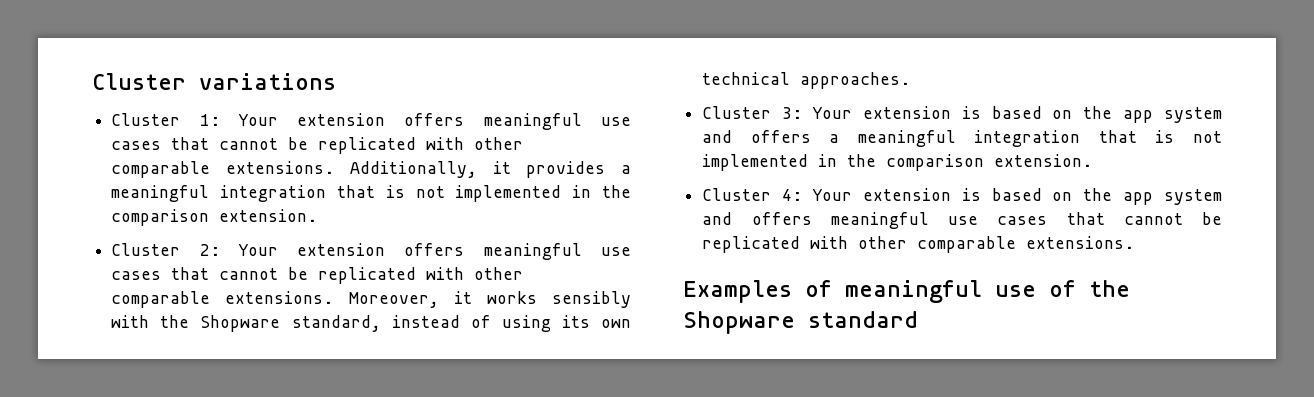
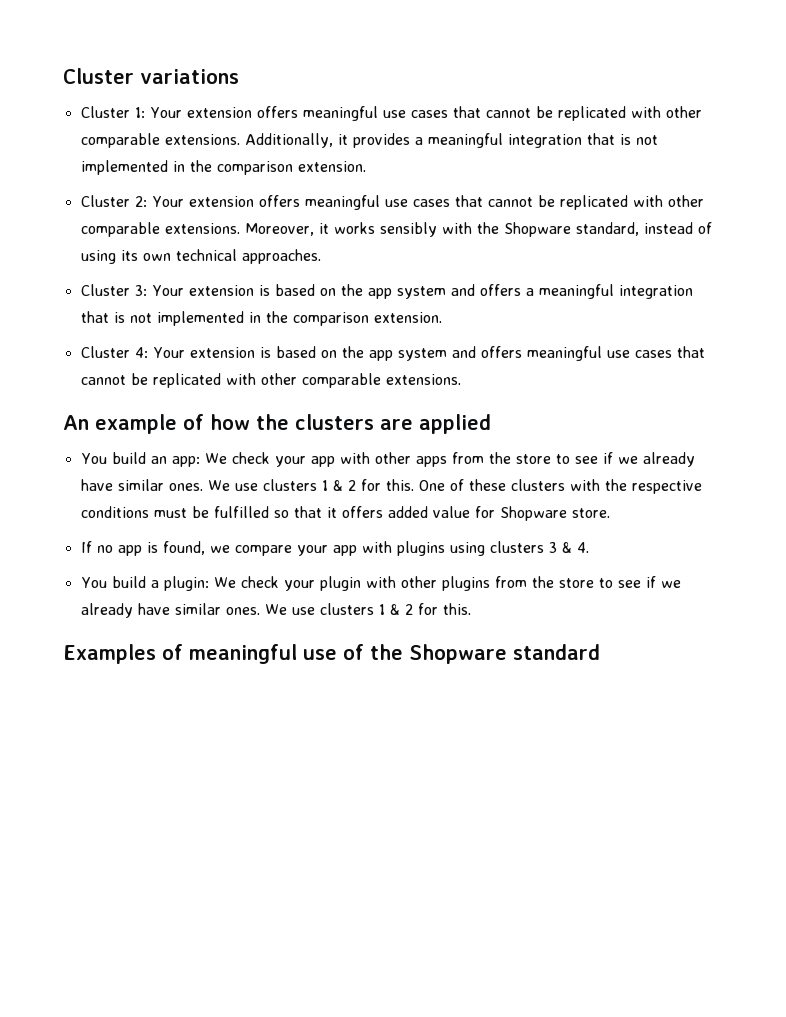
(1135, 242) none -> [63,414,491,434] [80,452,695,467] [80,479,702,494] [80,506,610,521] [80,541,589,556] [80,576,681,591] [80,603,471,618] // An example of how the clusters are applied // You build an app: We check your app with other apps from the store to see if we already have similar ones. We use clusters 1 & 2 for this. One of these clusters with the respective conditions must be fulfilled so that it offers added value for Shopware store. // If no app is found, we compare your app with plugins using clusters 3 & 4. // You build a plugin: We check your plugin with other plugins from the store to see if we already have similar ones. We use clusters 1 & 2 for this.

